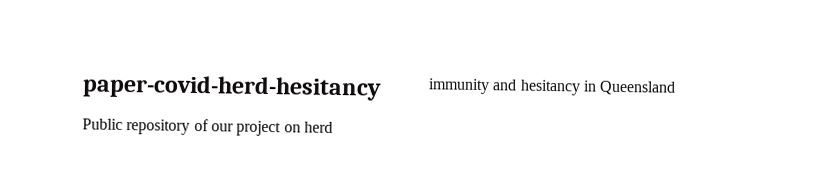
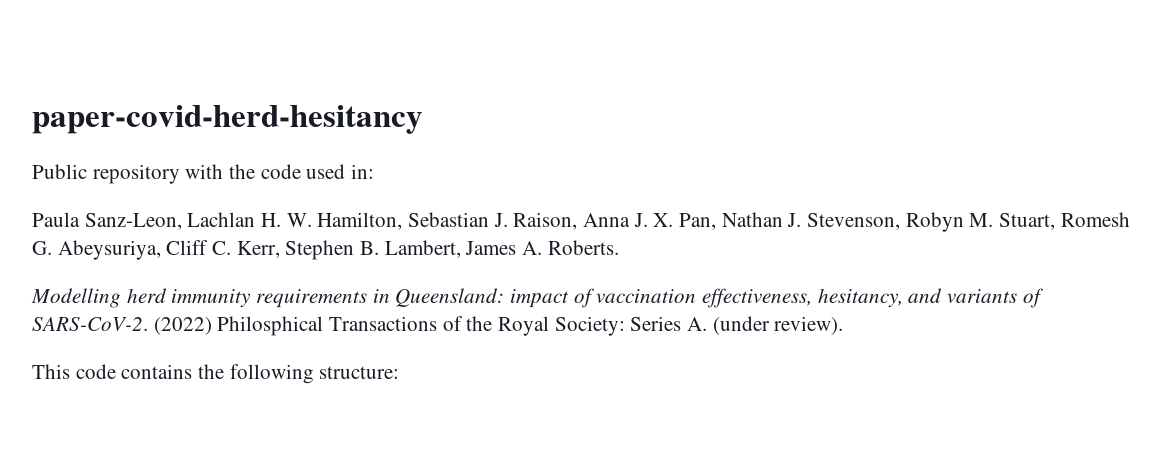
[193,118,333,137] [428,78,677,96] of our project on herd immunity and hesitancy in Queensland -> [185,164,375,179] [32,212,1130,232] [32,240,619,260] [31,288,1043,308] [32,316,844,336] [32,364,400,384] with the code used in: // Paula Sanz-Leon, Lachlan H. W. Hamilton, Sebastian J. Raison, Anna J. X. Pan, Nathan J. Stevenson, Robyn M. Stuart, Romesh G. Abeysuriya, Cliff C. Kerr, Stephen B. Lambert, James A. Roberts. // Modelling herd immunity requirements in Queensland: impact of vaccination effectiveness, hesitancy, and variants of SARS-CoV-2. (2022) Philosphical Transactions of the Royal Society: Series A. (under review). // This code contains the following structure:

